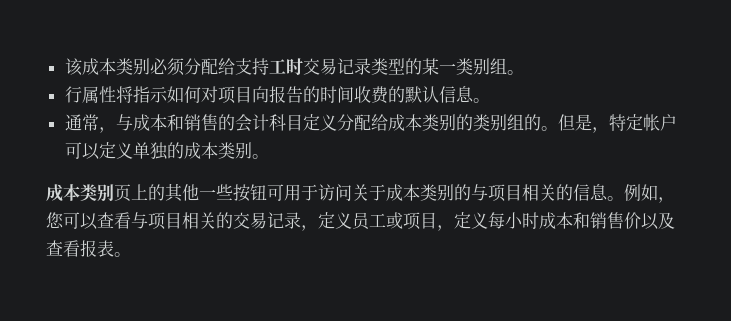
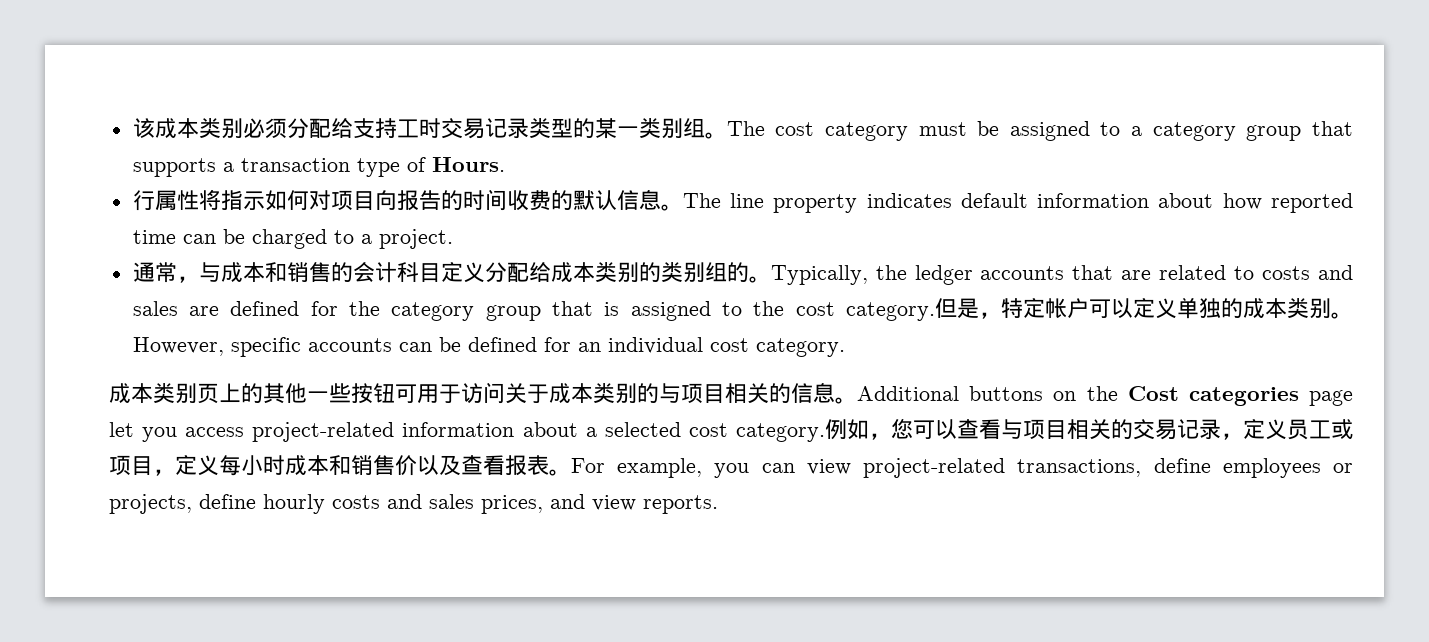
(524, 72) none -> [726,121,1353,141] [132,157,505,177] The cost category must be assigned to a category group that supports a transaction type of Hours.
(490, 100) none -> [682,193,1354,213] [132,229,453,249] The line property indicates default information about how reported time can be charged to a project.
(558, 128) none -> [770,265,1353,285] [132,301,936,321] Typically, the ledger accounts that are related to costs and sales are defined for the category group that is assigned to the cost category.
(269, 156) none -> [132,337,845,357] However, specific accounts can be defined for an individual cost category.
(624, 198) none -> [857,386,1353,406] [109,422,825,442] Additional buttons on the Cost categories page let you access project-related information about a selected cost category.
(131, 254) none -> [571,458,1353,478] [109,494,718,514] For example, you can view project-related transactions, define employees or projects, define hourly costs and sales prices, and view reports.

